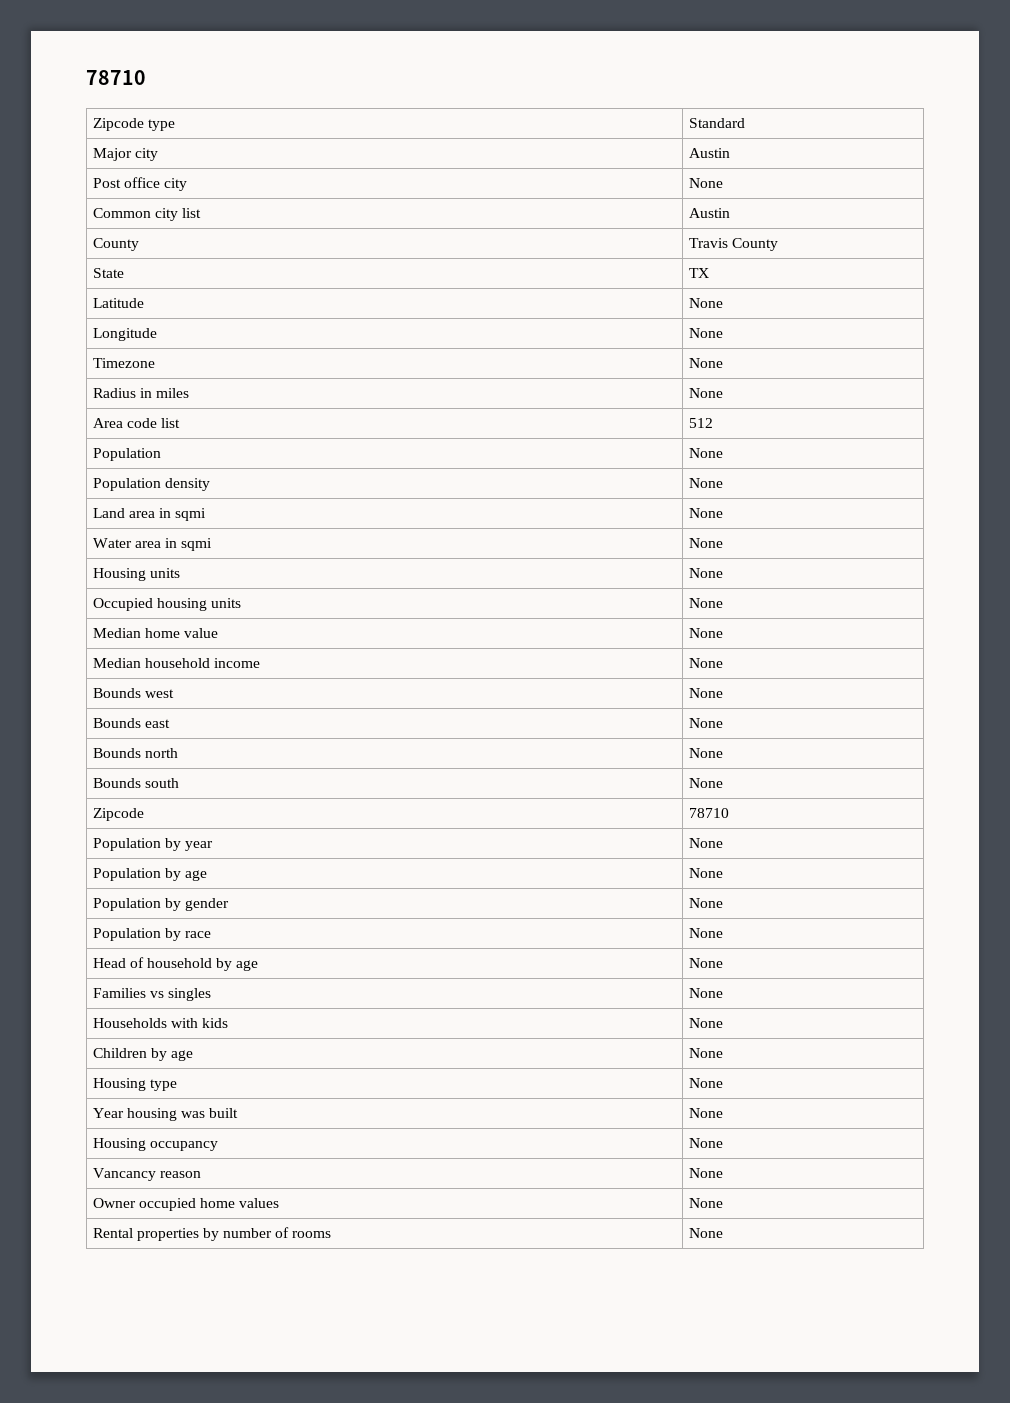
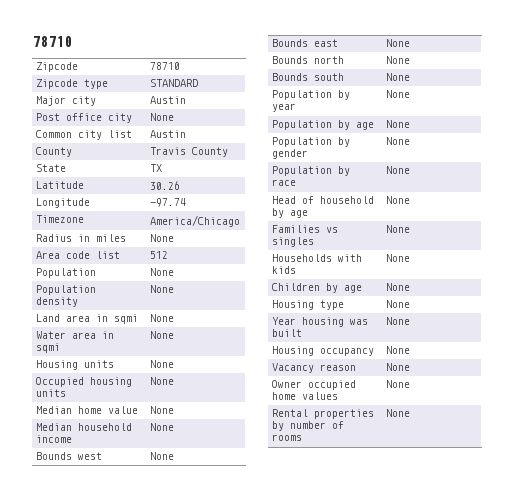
[86,70,146,85] 78710 -> [32,36,72,47] [35,62,78,72] [149,62,180,70] 78710 // Zipcode | 78710
[688,118,745,128] Standard -> [149,79,198,87] STANDARD
[688,298,723,308] | None -> [149,181,180,190] | 30.26
[688,328,723,338] | None -> [149,198,186,207] | -97.74
[688,358,723,368] | None -> [149,215,240,227] | America/Chicago
[92,808,144,821] [688,808,729,818] // Zipcode | 78710 -> (410, 77) none
[92,1168,156,1181] Vancancy -> [271,363,314,373] Vacancy

